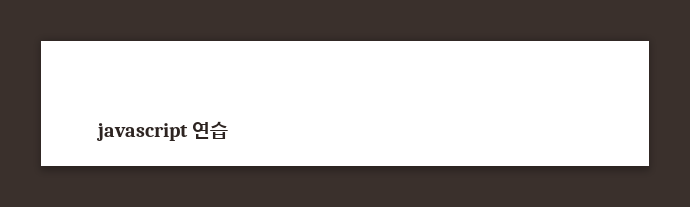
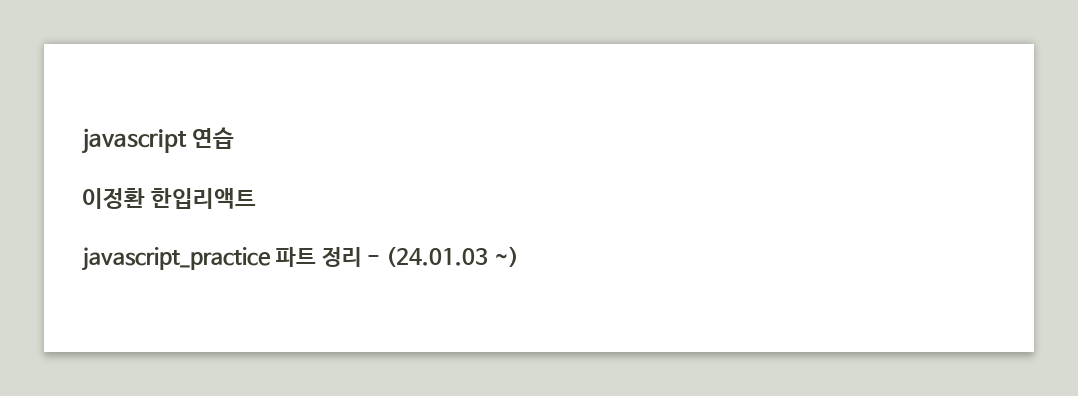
(229, 130) none -> [82,188,257,209] [82,246,520,271] // 이정환 한입리액트 // javascript_practice 파트 정리 - (24.01.03 ~)

